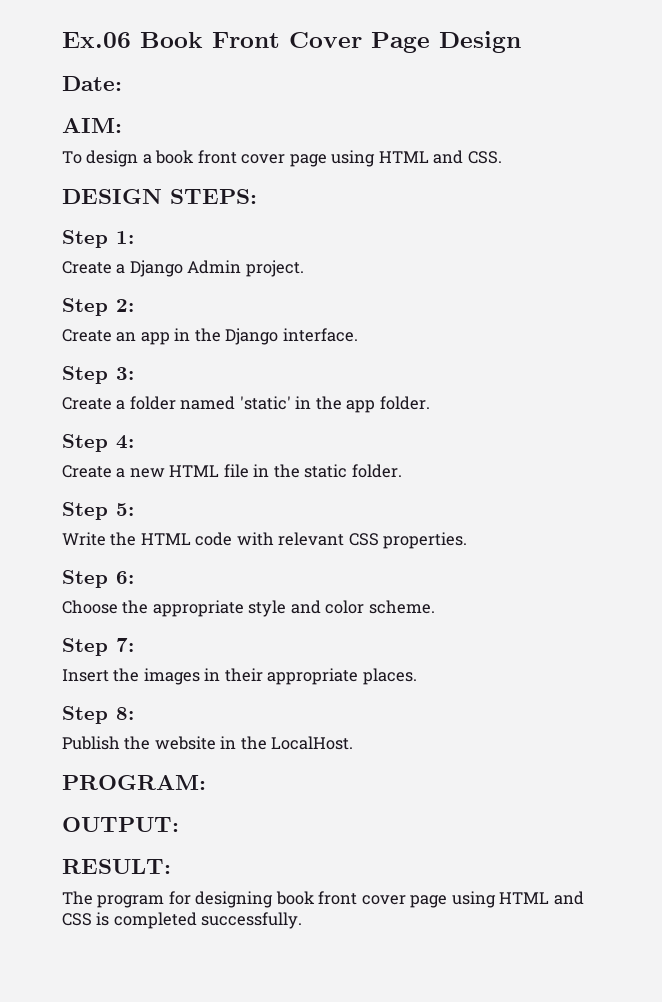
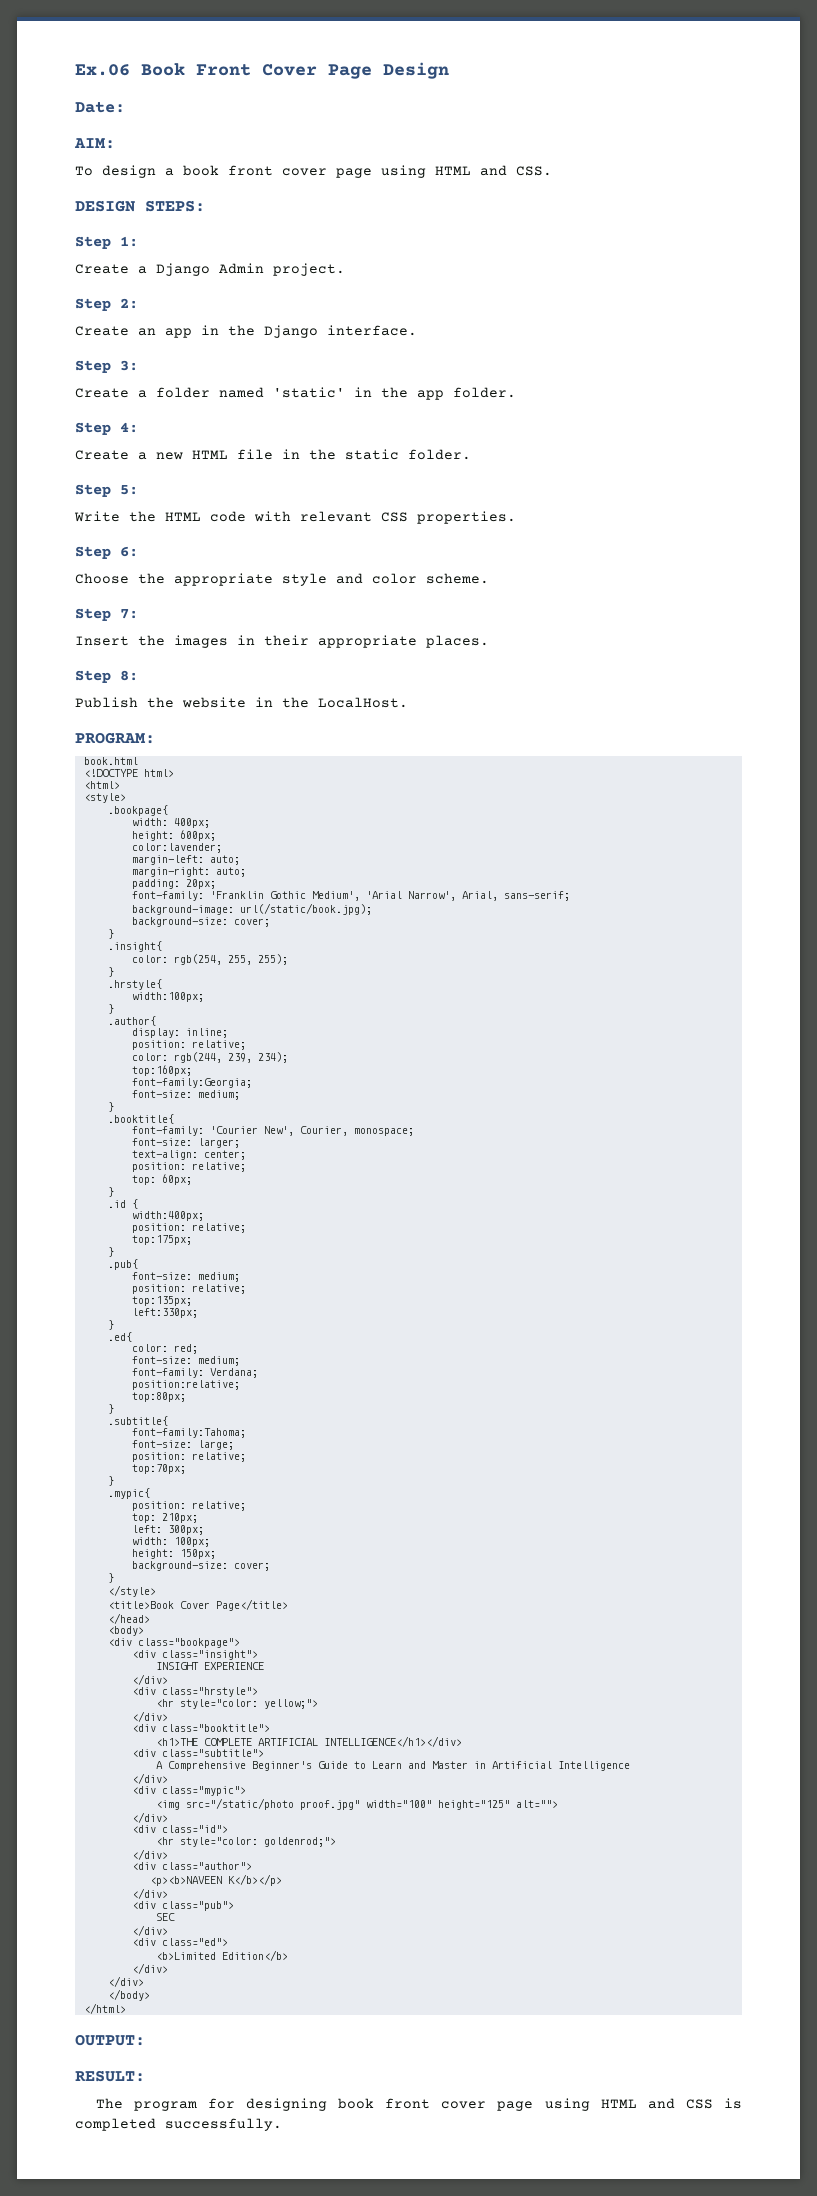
(206, 782) none -> [83,757,138,765] [83,769,174,777] [83,781,120,789] [83,793,126,803] [107,805,168,816] [131,818,210,828] [131,830,216,841] [131,843,222,853] [131,855,240,865] [131,867,246,877] [131,879,216,889] [131,891,570,901] [131,903,372,915] [131,917,270,927] [107,929,114,939] [107,941,162,952] [131,954,288,965] [107,967,114,977] [107,979,162,990] [131,992,204,1002] [107,1004,114,1014] [107,1016,156,1026] [131,1028,228,1038] [131,1040,246,1050] [131,1052,288,1063] [131,1065,192,1076] [131,1078,252,1088] [131,1090,240,1100] [107,1102,114,1112] [107,1114,174,1124] [131,1126,414,1136] [131,1138,240,1148] [131,1150,246,1160] [131,1162,246,1172] [131,1174,192,1185] [107,1187,114,1197] [107,1199,138,1209] [131,1211,204,1221] [131,1223,246,1233] [131,1235,192,1245] [107,1247,114,1257] [107,1259,138,1270] [131,1272,240,1282] [131,1284,246,1294] [131,1296,192,1306] [131,1308,198,1318] [107,1320,114,1330] [107,1332,132,1342] [131,1344,198,1354] [131,1356,240,1366] [131,1368,258,1378] [131,1380,240,1390] [131,1392,186,1402] [107,1404,114,1414] [107,1416,168,1426] [131,1428,246,1438] [131,1440,234,1450] [131,1452,246,1462] [131,1464,186,1474] [107,1476,114,1486] [107,1488,150,1499] [131,1501,246,1511] [131,1513,198,1523] [131,1525,204,1535] [131,1537,210,1547] [131,1549,216,1559] [131,1561,270,1571] [107,1573,114,1583] [107,1585,156,1597] [107,1599,288,1611] [107,1613,150,1624] [107,1626,144,1636] [107,1638,240,1648] [131,1650,258,1660] [155,1662,264,1670] [131,1674,168,1685] [131,1687,258,1697] [155,1699,318,1709] [131,1711,168,1722] [131,1724,270,1732] [155,1736,462,1747] [131,1749,264,1757] [155,1761,630,1771] [131,1773,168,1784] [131,1786,246,1796] [155,1798,558,1810] [131,1812,168,1823] [131,1825,228,1833] [155,1837,336,1847] [131,1849,168,1860] [131,1862,252,1870] [149,1874,282,1886] [131,1888,168,1899] [131,1901,234,1911] [155,1913,175,1921] [131,1925,168,1936] [131,1938,228,1946] [155,1950,288,1961] [131,1963,168,1974] [107,1976,144,1987] [107,1989,150,2001] [83,2003,126,2014] // book.html // <!DOCTYPE html> // <html> // <style> // .bookpage{ // width: 400px; // height: 600px; // color:lavender; // margin-left: auto; // margin-right: auto; // padding: 20px; // font-family: 'Franklin Gothic Medium', 'Arial Narrow', Arial, sans-serif; // background-image: url(/static/book.jpg); // background-size: cover; // } // .insight{ // color: rgb(254, 255, 255); // } // .hrstyle{ // width:100px; // } // .author{ // display: inline; // position: relative; // color: rgb(244, 239, 234); // top:160px; // font-family:Georgia; // font-size: medium; // } // .booktitle{ // font-family: 'Courier New', Courier, monospace; // font-size: larger; // text-align: center; // position: relative; // top: 60px; // } // .id { // width:400px; // position: relative; // top:175px; // } // .pub{ // font-size: medium; // position: relative; // top:135px; // left:330px; // } // .ed{ // color: red; // font-size: medium; // font-family: Verdana; // position:relative; // top:80px; // } // .subtitle{ // font-family:Tahoma; // font-size: large; // position: relative; // top:70px; // } // .mypic{ // position: relative; // top: 210px; // left: 300px; // width: 100px; // height: 150px; // background-size: cover; // } // </style> // <title>Book Cover Page</title> // </head> // <body> // <div class="bookpage"> // <div class="insight"> // INSIGHT EXPERIENCE // </div> // <div class="hrstyle"> // <hr style="color: yellow;"> // </div> // <div class="booktitle"> // <h1>THE COMPLETE ARTIFICIAL INTELLIGENCE</h1></div> // <div class="subtitle"> // A Comprehensive Beginner's Guide to Learn and Master in Artificial Intelligence // </div> // <div class="mypic"> // <img src="/static/photo proof.jpg" width="100" height="125" alt=""> // </div> // <div class="id"> // <hr style="color: goldenrod;"> // </div> // <div class="author"> // <p><b>NAVEEN K</b></p> // </div> // <div class="pub"> // SEC // </div> // <div class="ed"> // <b>Limited Edition</b> // </div> // </div> // </body> // </html>

